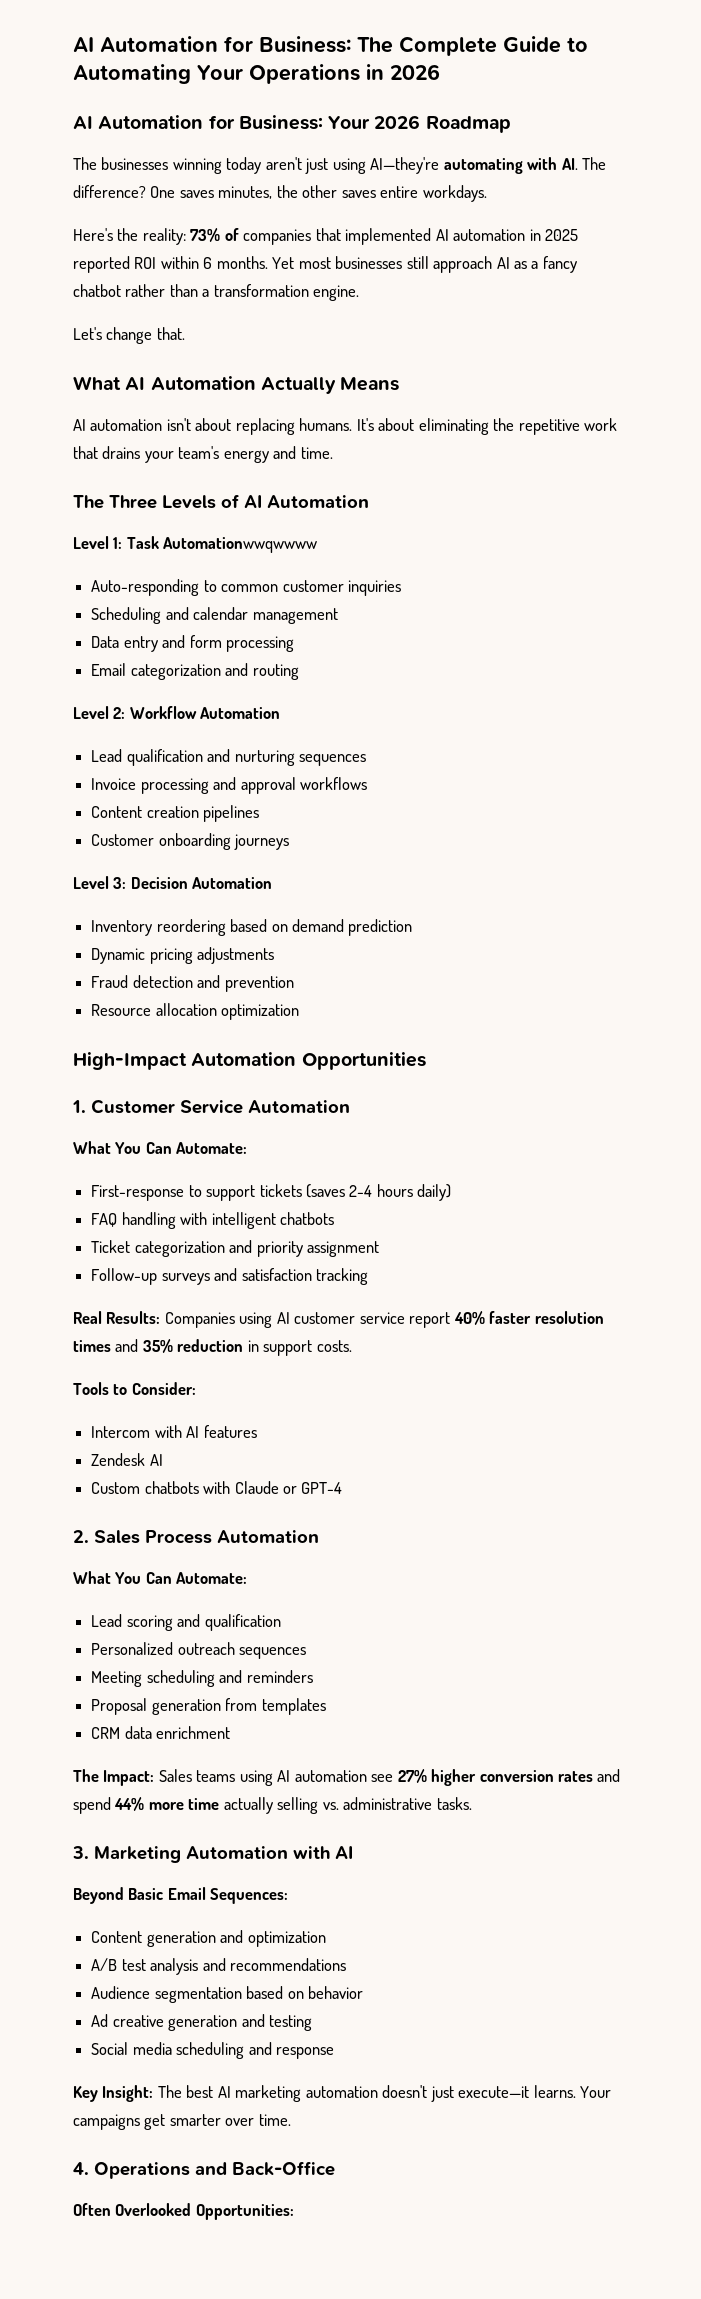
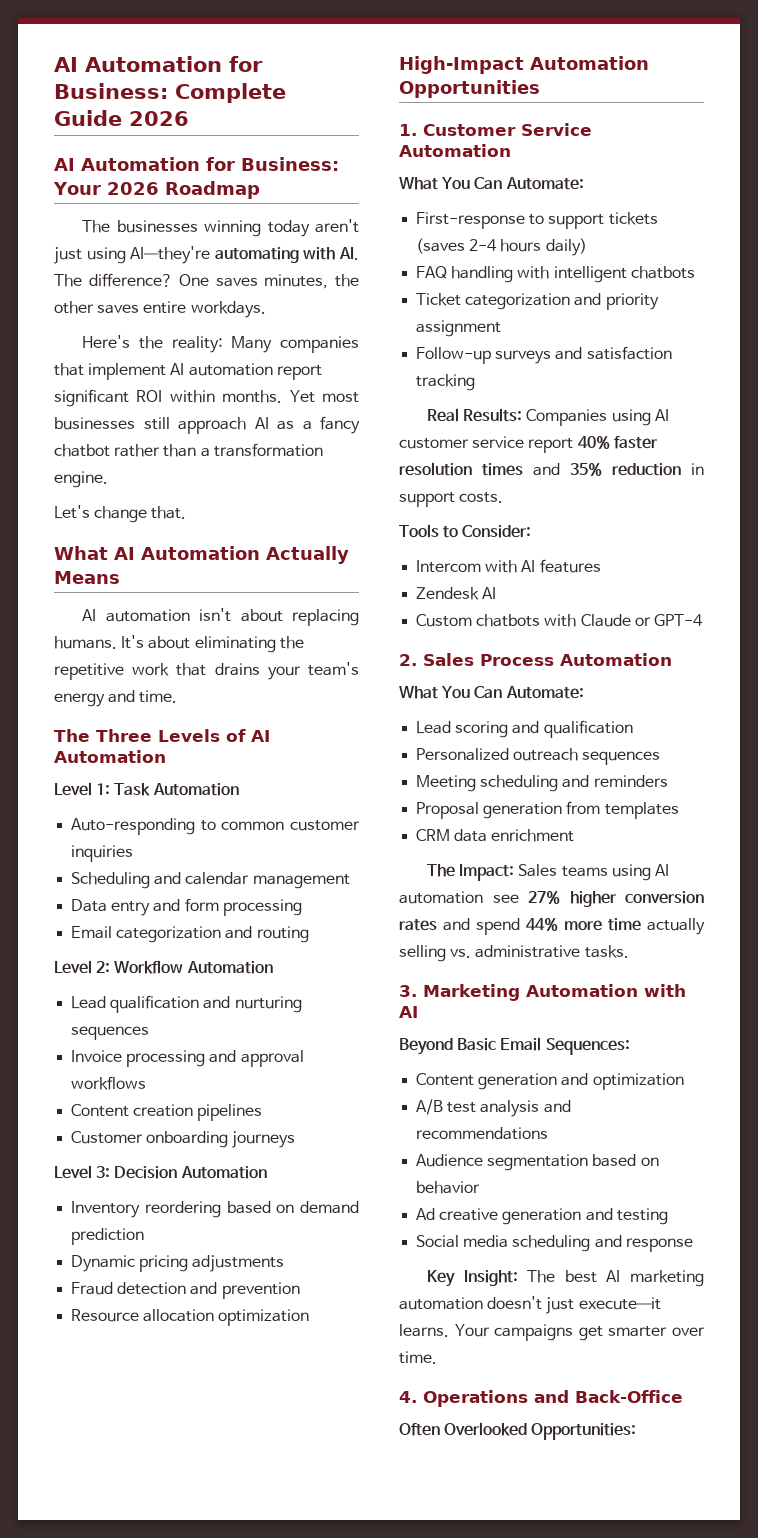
[73,36,393,53] AI Automation for Business: The -> [54,56,263,72] [54,83,168,99] AI Automation for Business:
[567,37,588,52] [73,64,384,84] to Automating Your Operations in -> (122, 118) none
[190,228,239,242] 73% of -> [231,336,273,353] Many
[345,228,579,245] [73,256,130,273] implemented AI automation in 2025 reported -> [88,363,322,380] [54,389,129,407] implement AI automation report significant
[203,257,213,269] 6 -> (215, 396) none
[163,537,318,553] Automationwwqwwww -> [152,783,239,796] Automation

